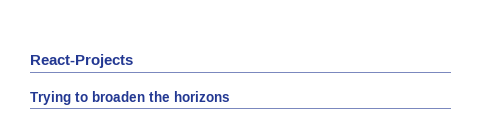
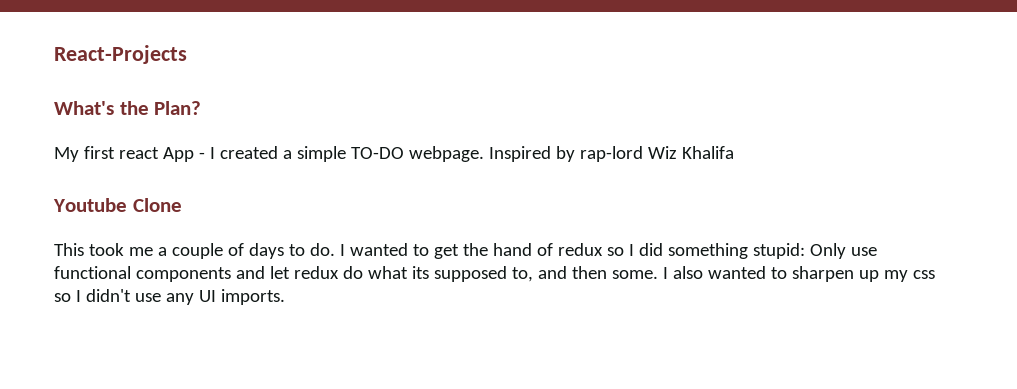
[30,91,230,105] Trying to broaden the horizons -> [54,101,202,115] [54,146,734,162] [53,198,182,212] [54,243,877,259] [54,266,935,282] [54,289,285,305] What's the Plan? // My first react App - I created a simple TO-DO webpage. Inspired by rap-lord Wiz Khalifa // Youtube Clone // This took me a couple of days to do. I wanted to get the hand of redux so I did something stupid: Only use functional components and let redux do what its supposed to, and then some. I also wanted to sharpen up my css so I didn't use any UI imports.

